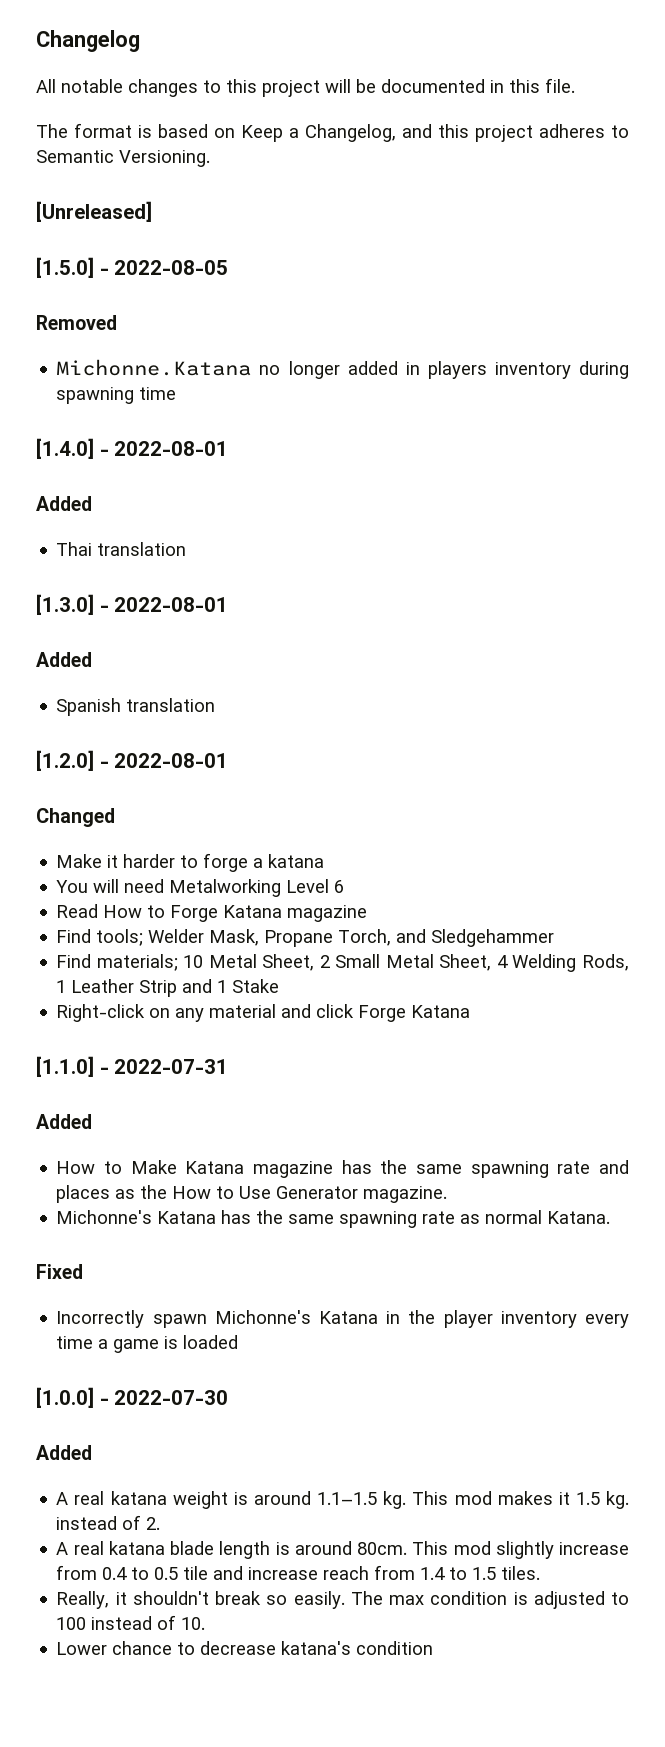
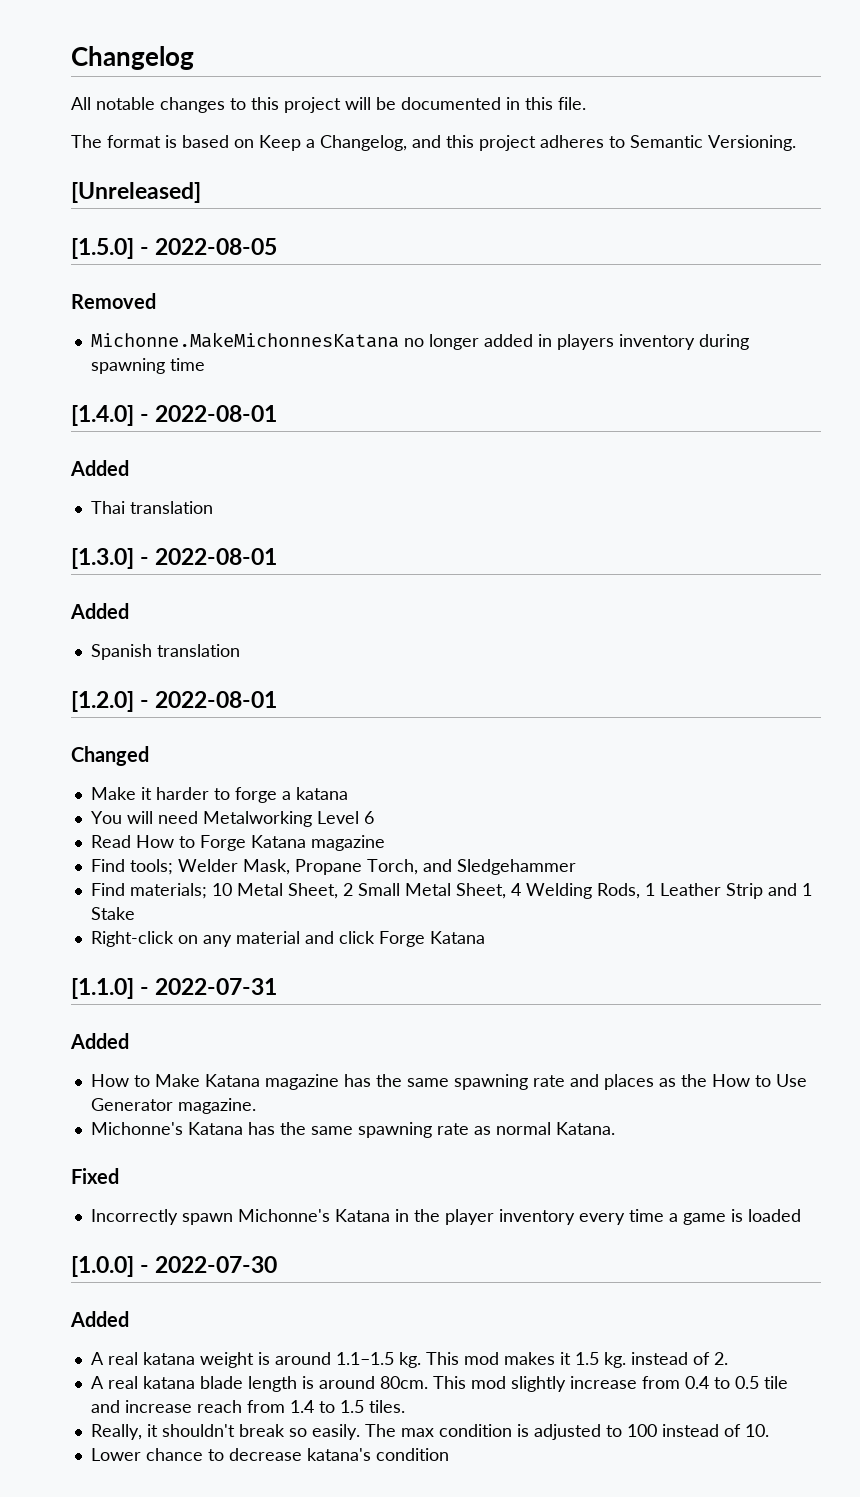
[56,359,252,376] Michonne.Katana -> [90,332,399,348] Michonne.MakeMichonnesKatana

